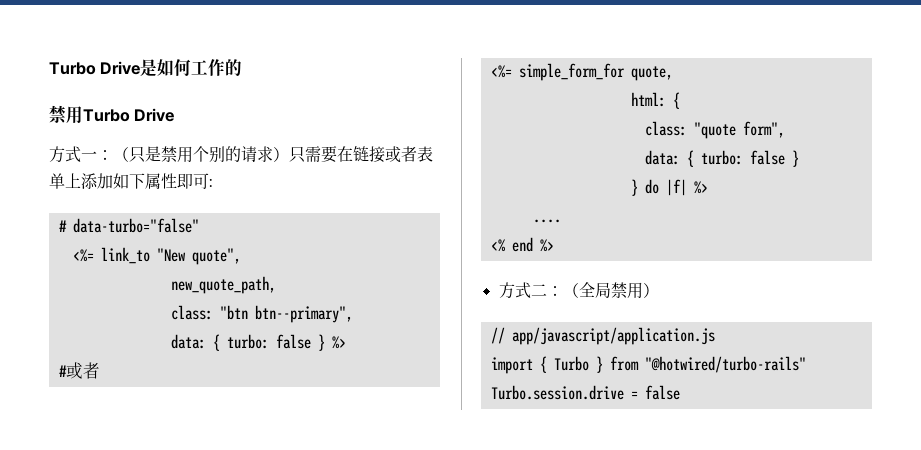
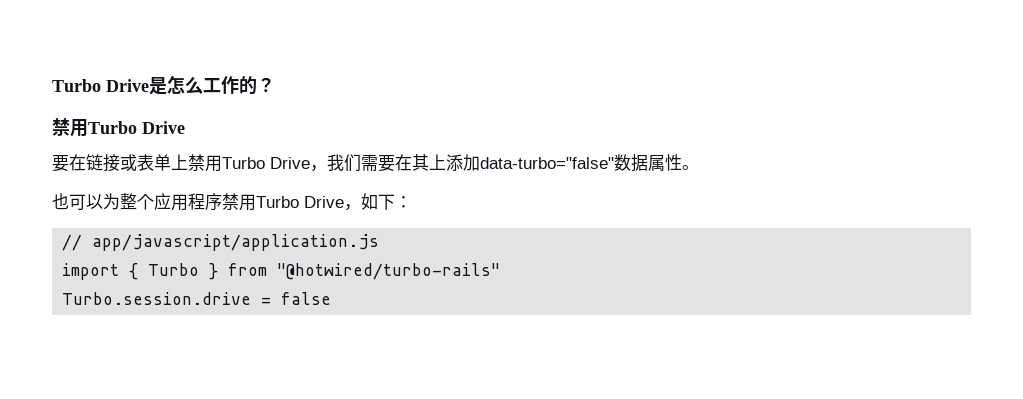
[157,59,192,76] 如何 -> [167,76,203,94] 怎么
(243, 67) none -> [257,77,275,93] ？
[49,146,433,163] [49,173,213,189] [58,218,199,233] [72,247,241,265] [170,276,276,294] [170,305,353,323] [170,334,346,351] [58,362,100,379] [490,63,673,81] [630,92,680,109] [644,121,785,139] [644,150,799,167] [630,179,708,196] [532,219,561,223] [490,237,554,252] [498,282,659,299] 方式一：（只是禁用个别的请求）只需要在链接或者表单上添加如下属性即可: // # data-turbo="false" // <%= link_to "New quote", // new_quote_path, // class: "btn btn--primary", // data: { turbo: false } %> // #或者 // <%= simple_form_for quote, // html: { // class: "quote form", // data: { turbo: false } // } do |f| %> // .... // <% end %> // 方式二：（全局禁用） -> [52,154,699,172] [52,193,412,211] 要在链接或表单上禁用Turbo Drive，我们需要在其上添加data-turbo="false"数据属性。 // 也可以为整个应用程序禁用Turbo Drive，如下：

